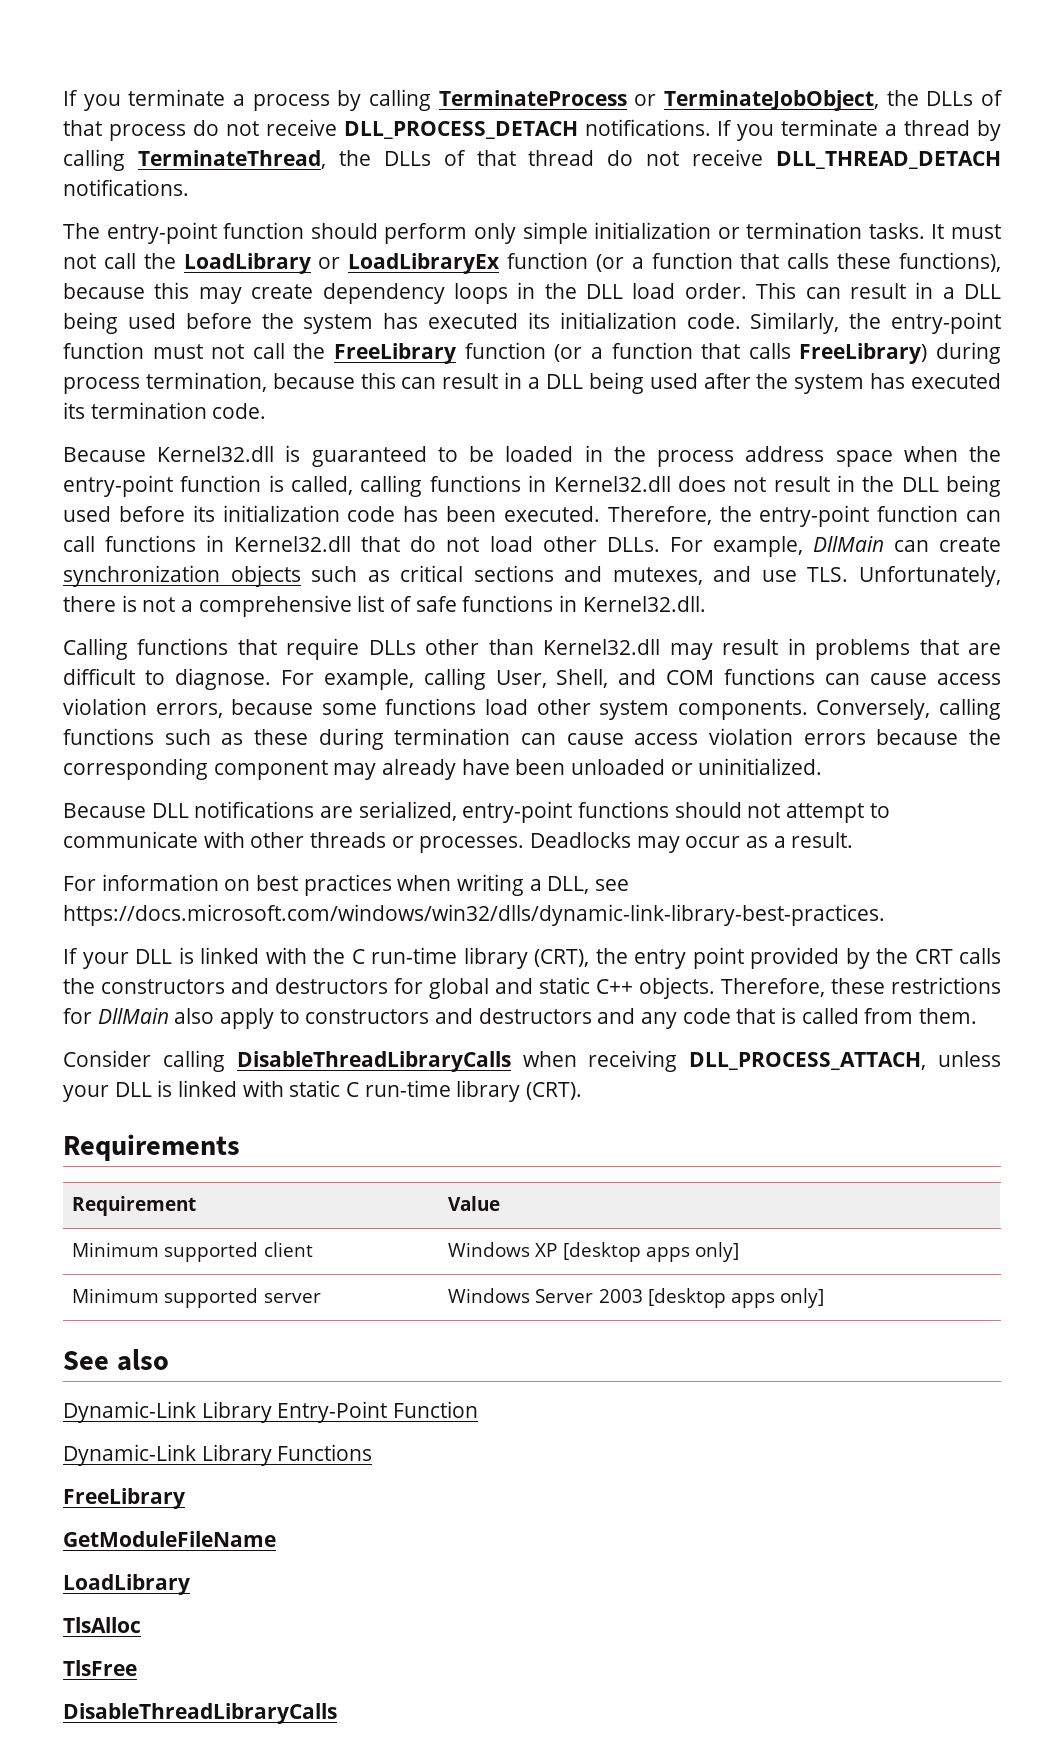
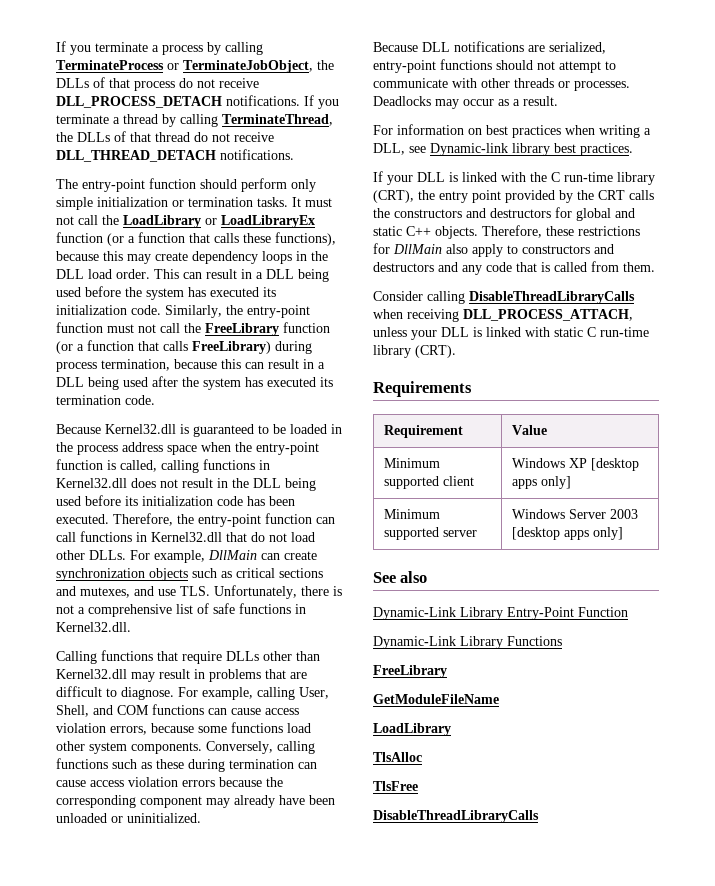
[63,904,885,926] https://docs.microsoft.com/windows/win32/dlls/dynamic-link-library-best-practices. -> [430,143,633,156] Dynamic-link library best practices.

